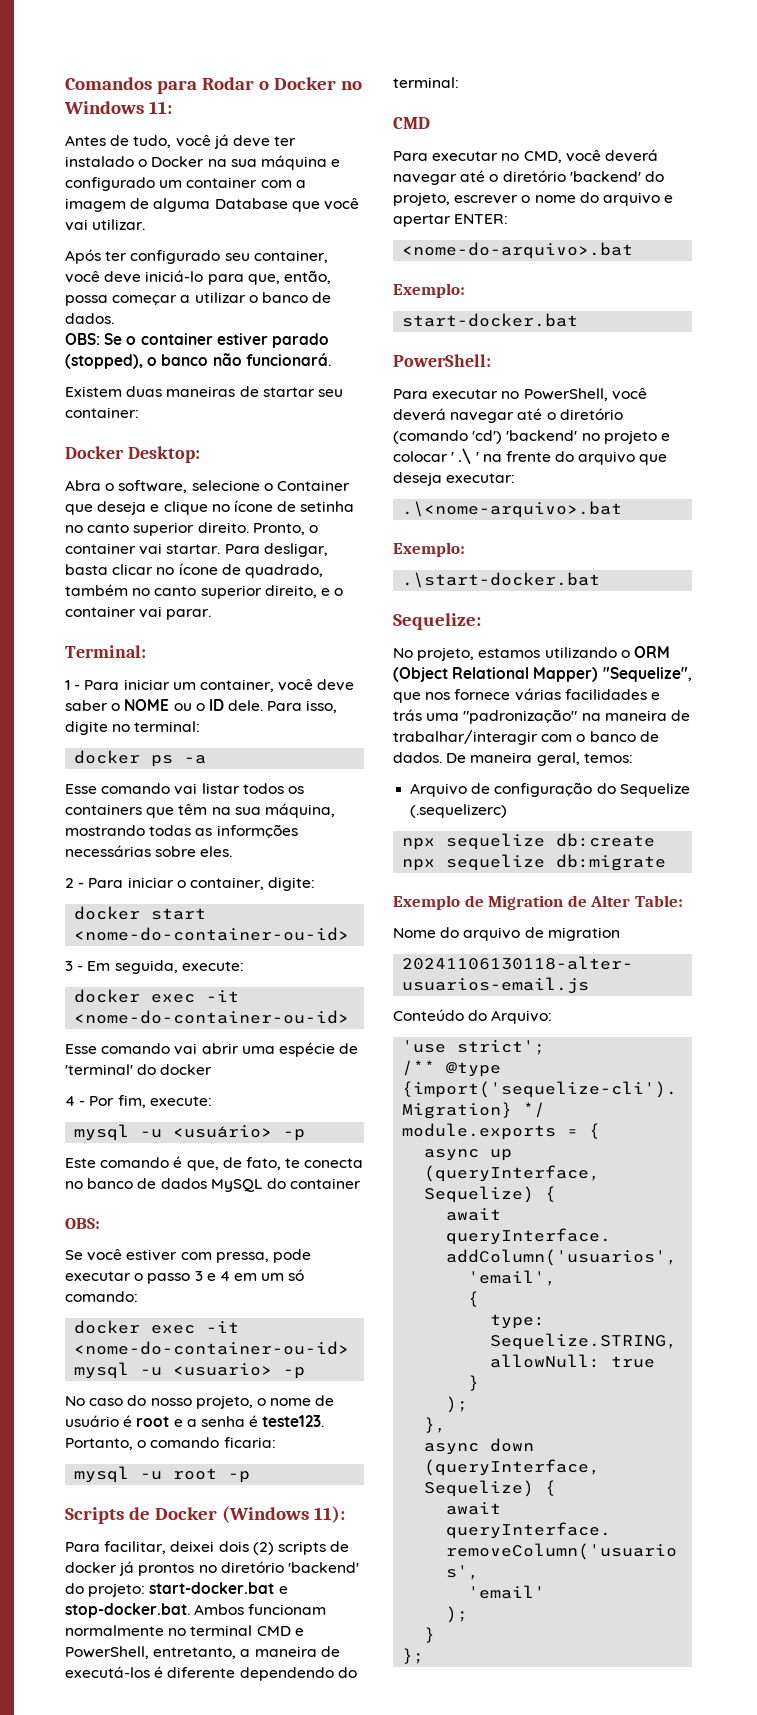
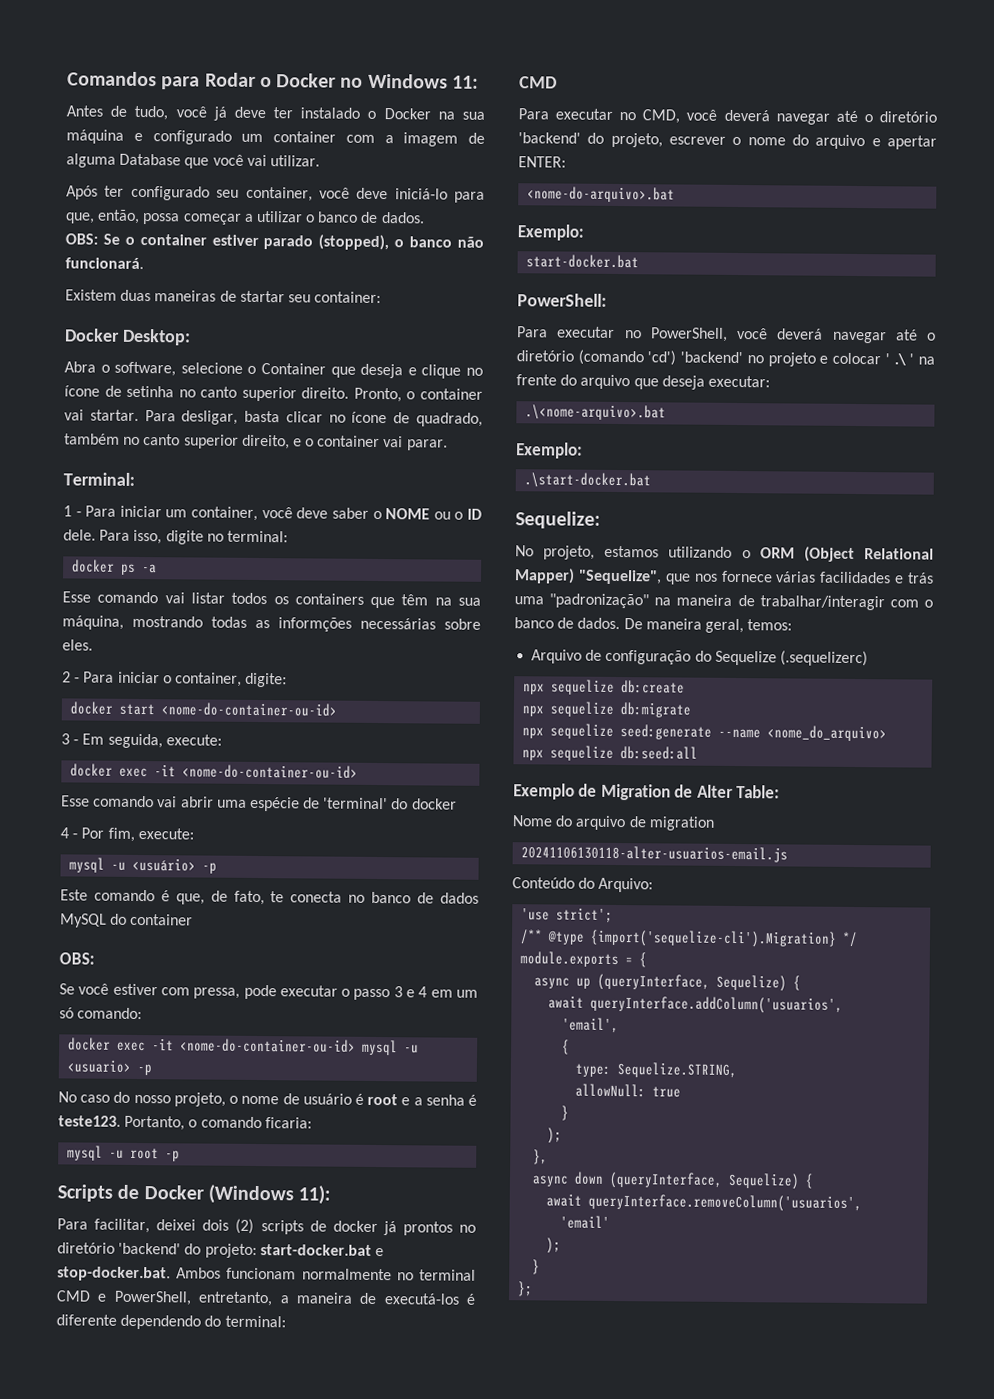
(667, 862) none -> [522,723,888,742] [522,745,699,761] // npx sequelize seed:generate --name <nome_do_arquivo> // npx sequelize db:seed:all

